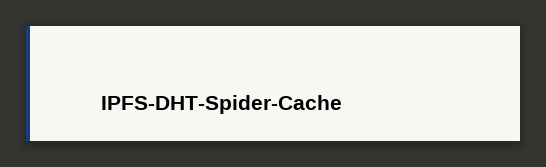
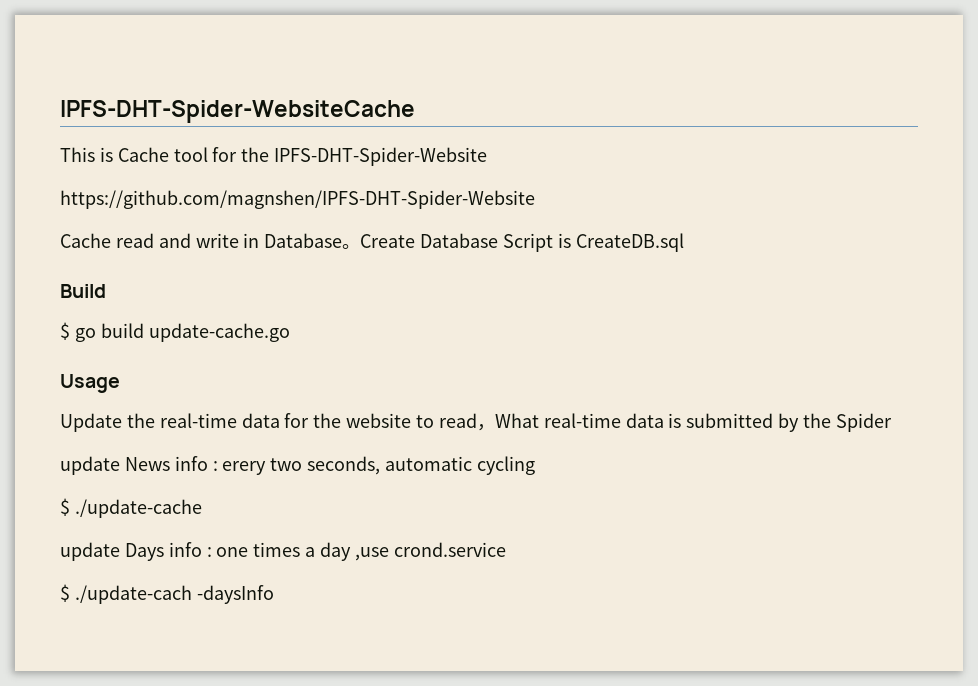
[101,95,342,114] IPFS-DHT-Spider-Cache -> [60,100,415,123] [60,147,488,166] [60,190,535,209] [60,233,684,252] [60,284,106,298] [60,322,290,342] [60,374,120,393] [60,413,892,432] [60,456,535,475] [60,498,202,518] [60,542,506,561] [60,584,274,604] IPFS-DHT-Spider-WebsiteCache // This is Cache tool for the IPFS-DHT-Spider-Website // https://github.com/magnshen/IPFS-DHT-Spider-Website // Cache read and write in Database。Create Database Script is CreateDB.sql // Build // $ go build update-cache.go // Usage // Update the real-time data for the website to read，What real-time data is submitted by the Spider // update News info : erery two seconds, automatic cycling // $ ./update-cache // update Days info : one times a day ,use crond.service // $ ./update-cach -daysInfo

